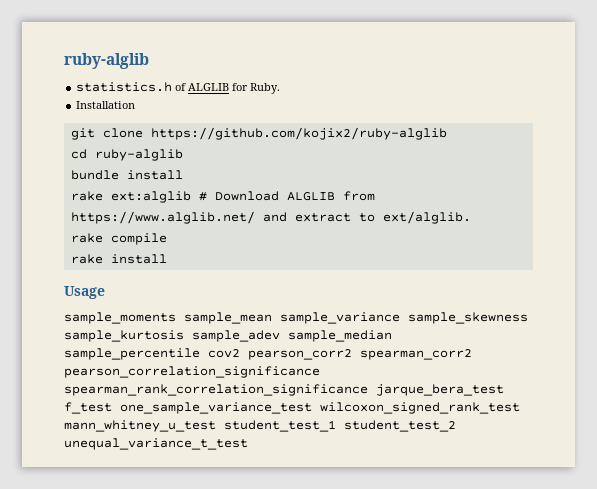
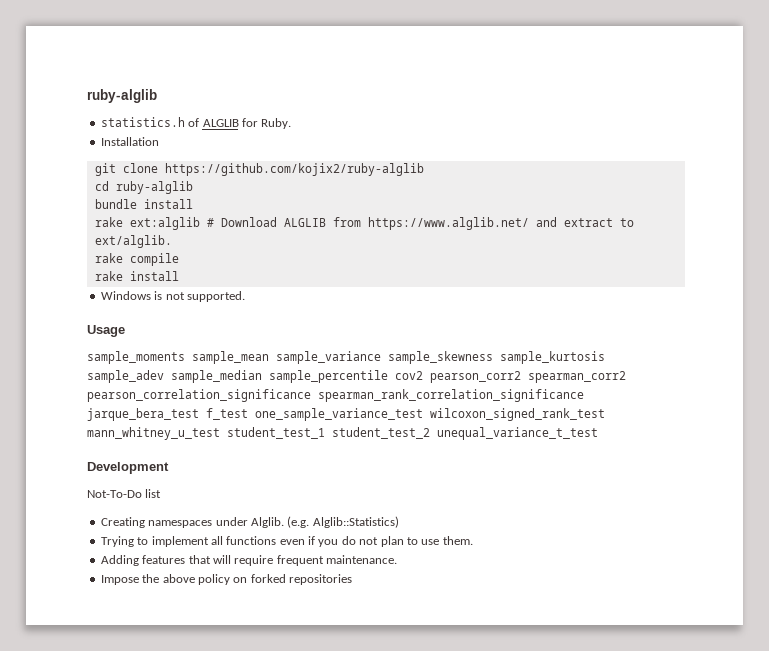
(167, 259) none -> [100,291,245,302] // Windows is not supported.
(248, 444) none -> [87,462,169,474] [87,489,162,498] [100,516,399,528] [100,536,473,547] [100,555,397,566] [100,574,352,585] // Development // Not-To-Do list // Creating namespaces under Alglib. (e.g. Alglib::Statistics) // Trying to implement all functions even if you do not plan to use them. // Adding features that will require frequent maintenance. // Impose the above policy on forked repositories

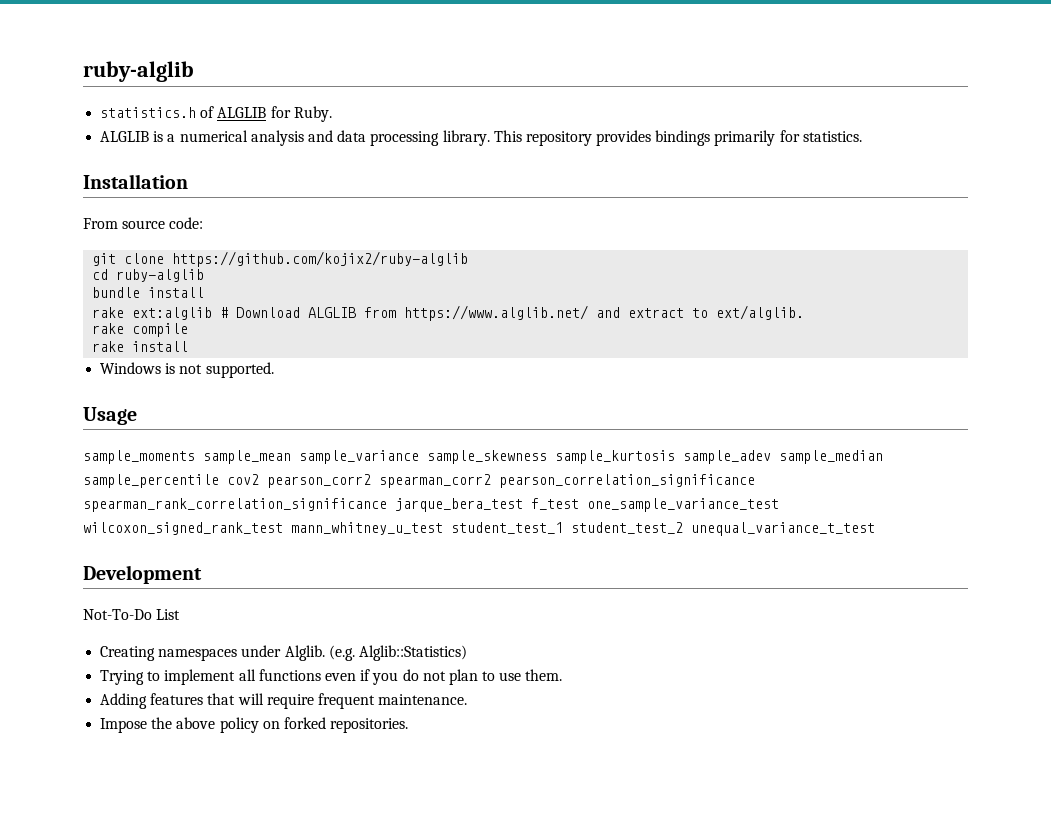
[100,137,159,146] Installation -> [100,130,862,146] [83,174,188,189] [83,217,204,229] ALGLIB is a numerical analysis and data processing library. This repository provides bindings primarily for statistics. // Installation // From source code:
[145,489,162,498] list -> [156,609,181,620] List
[289,574,352,585] repositories -> [330,718,409,733] repositories.

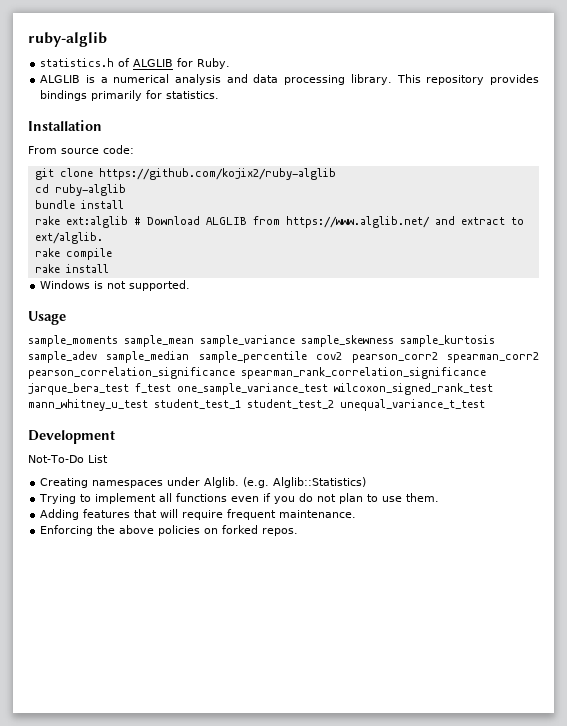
[100,718,148,733] Impose -> [40,525,94,536] Enforcing
[219,717,259,733] policy -> [158,525,201,536] policies
[330,718,409,733] repositories. -> [262,528,299,536] repos.

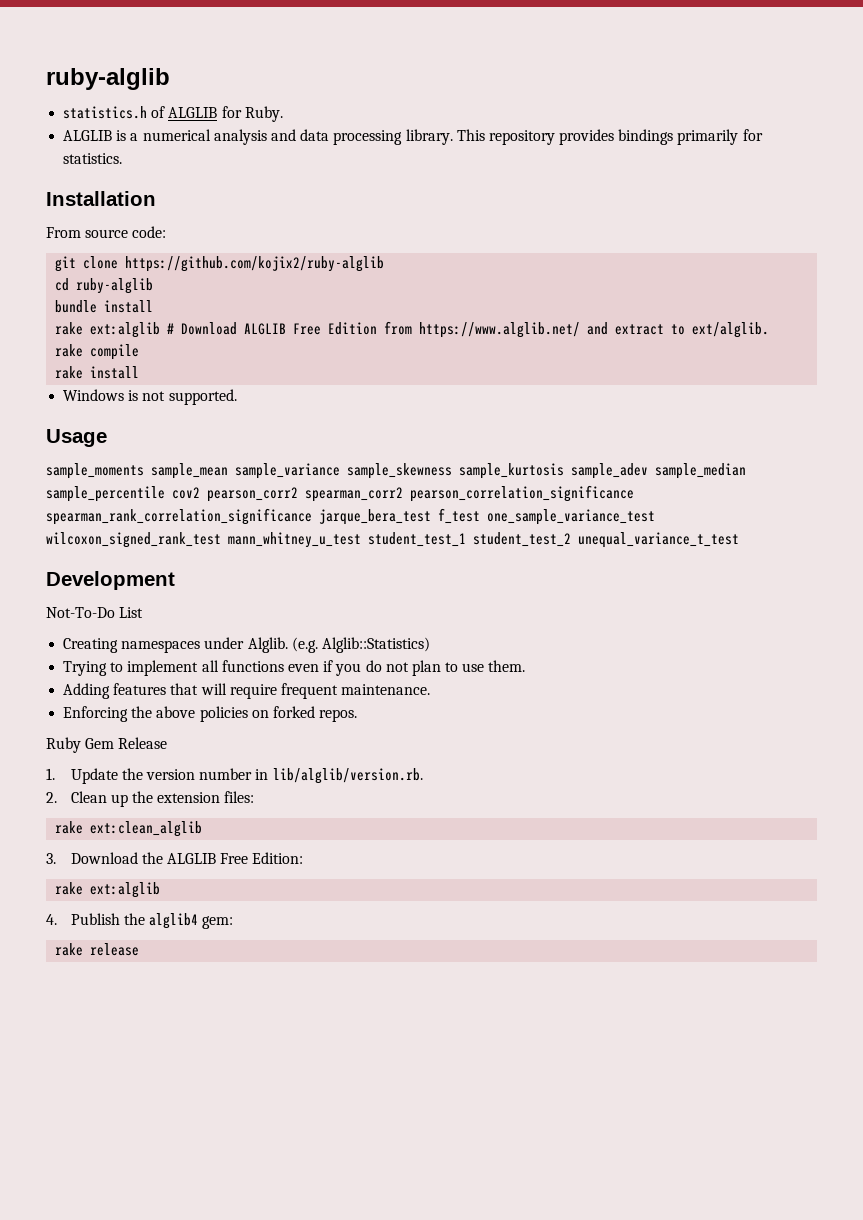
(247, 221) none -> [293,322,378,335] Free Edition
(299, 532) none -> [46,737,168,753] [46,768,423,784] [46,791,255,807] [55,821,203,837] [46,852,304,864] [55,882,161,898] [46,913,234,929] [55,943,140,956] // Ruby Gem Release // 1. Update the version number in lib/alglib/version.rb. // 2. Clean up the extension files: // rake ext:clean_alglib // 3. Download the ALGLIB Free Edition: // rake ext:alglib // 4. Publish the alglib4 gem: // rake release

